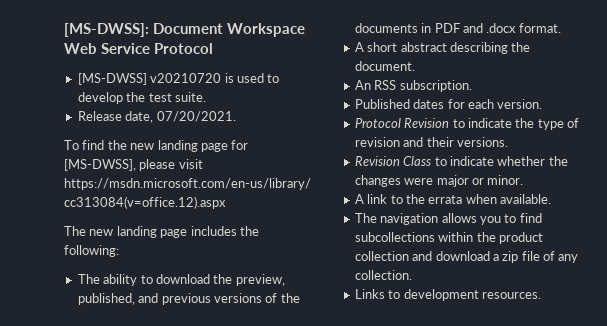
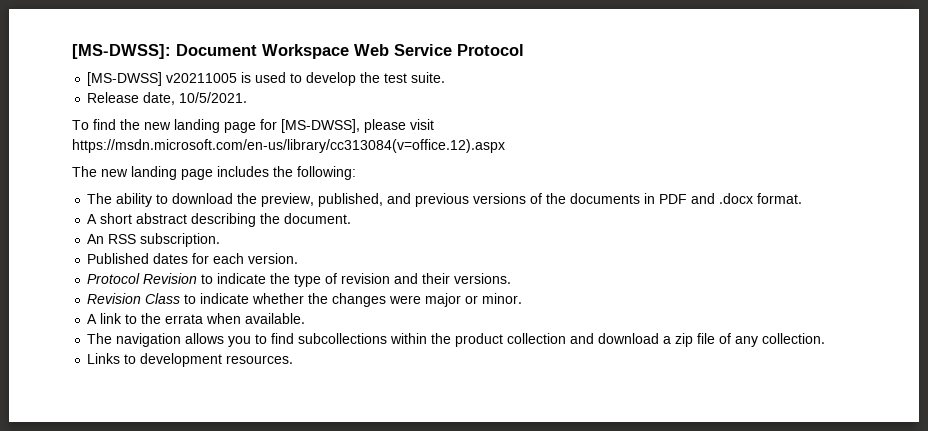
[150,73,222,83] v20210720 -> [166,73,238,83] v20211005
[156,111,236,122] 07/20/2021. -> [179,92,248,103] 10/5/2021.

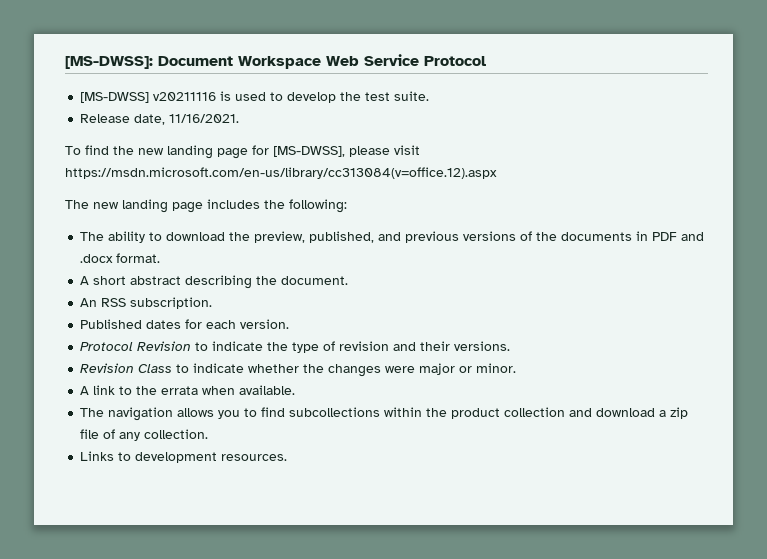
[166,73,238,83] v20211005 -> [153,92,217,101] v20211116
[179,92,248,103] 10/5/2021. -> [169,114,240,123] 11/16/2021.

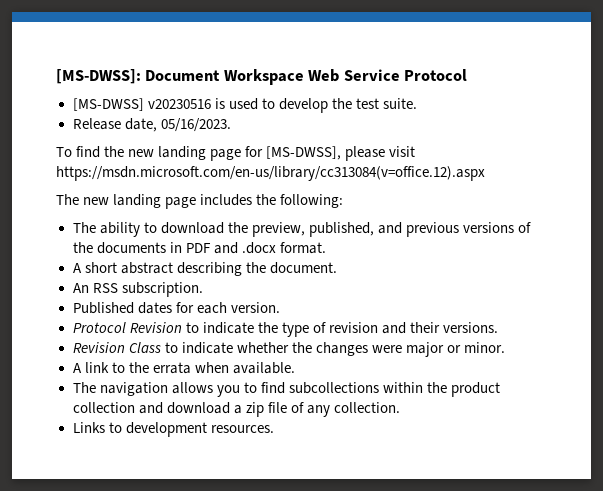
[153,92,217,101] v20211116 -> [147,99,211,109] v20230516
[169,114,240,123] 11/16/2021. -> [160,118,231,132] 05/16/2023.

